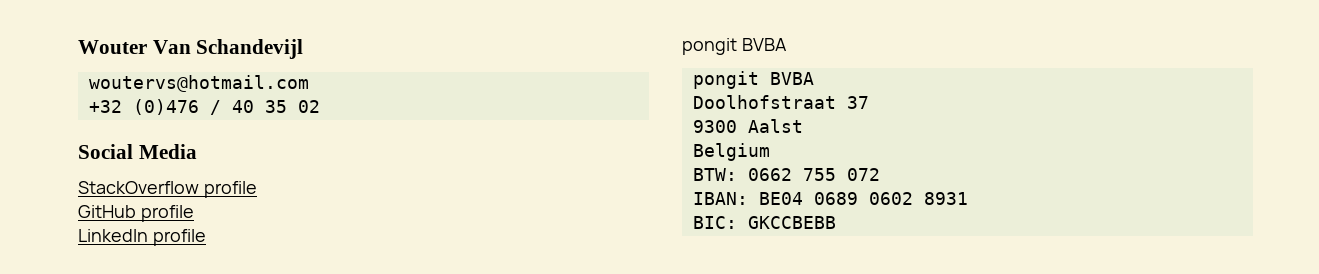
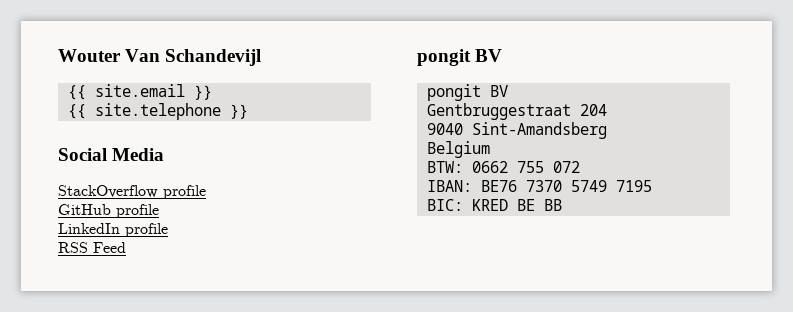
[88,75,309,92] [88,99,320,115] woutervs@hotmail.com // +32 (0)476 / 40 35 02 -> [67,84,212,100] [67,103,248,120] {{ site.email }} // {{ site.telephone }}
[682,38,787,55] [692,71,814,89] [692,95,869,109] [692,119,803,133] pongit BVBA // pongit BVBA // Doolhofstraat 37 // 9300 Aalst -> [58,242,126,253] [417,49,503,66] [426,84,508,101] [426,103,607,120] [426,122,607,139] RSS Feed // pongit BV // pongit BV // Gentbruggestraat 204 // 9040 Sint-Amandsberg
[758,192,968,205] [692,216,836,229] BE04 0689 0602 8931 // BIC: GKCCBEBB -> [480,180,652,192] [426,199,562,211] BE76 7370 5749 7195 // BIC: KRED BE BB

